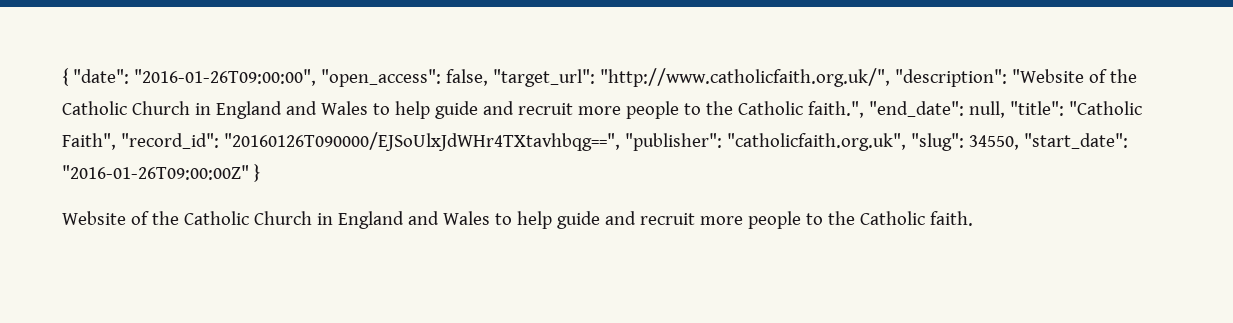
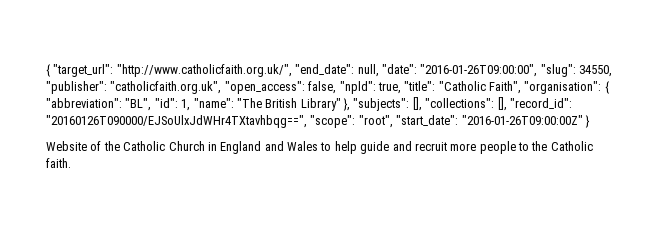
[62,68,1137,87] [62,101,1142,119] [62,132,1019,151] { "date": "2016-01-26T09:00:00", "open_access": false, "target_url": "http://www.catholicfaith.org.uk/", "description": "Website of the Catholic Church in England and Wales to help guide and recruit more people to the Catholic faith.", "end_date": null, "title": "Catholic Faith", "record_id": "20160126T090000/EJSoUlxJdWHr4TXtavhbqg==", "publisher": "catholicfaith.org.uk", "slug": 34550, -> [46,64,612,77] [46,81,609,94] [46,97,572,111] [46,115,393,128] { "target_url": "http://www.catholicfaith.org.uk/", "end_date": null, "date": "2016-01-26T09:00:00", "slug": 34550, "publisher": "catholicfaith.org.uk", "open_access": false, "npld": true, "title": "Catholic Faith", "organisation": { "abbreviation": "BL", "id": 1, "name": "The British Library" }, "subjects": [], "collections": [], "record_id": "20160126T090000/EJSoUlxJdWHr4TXtavhbqg==", "scope": "root",

